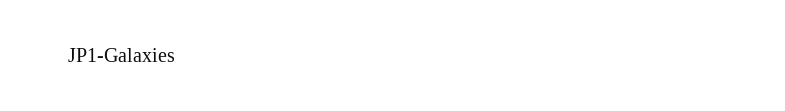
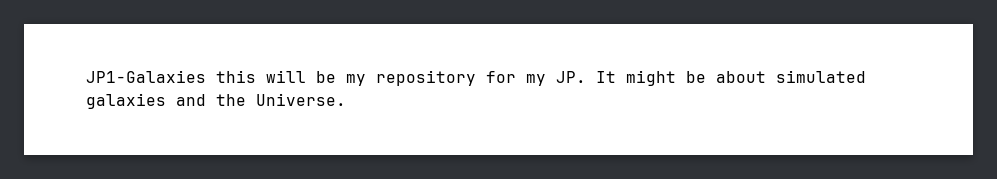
(175, 55) none -> [216,70,866,86] [86,93,346,109] this will be my repository for my JP. It might be about simulated galaxies and the Universe.

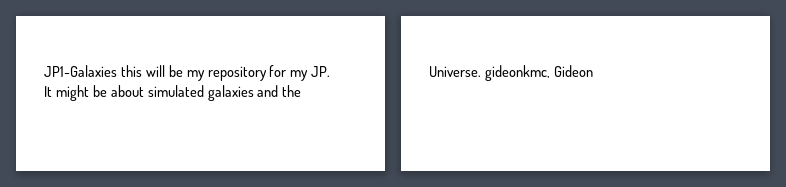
(346, 99) none -> [484,65,593,81] gideonkmc, Gideon

